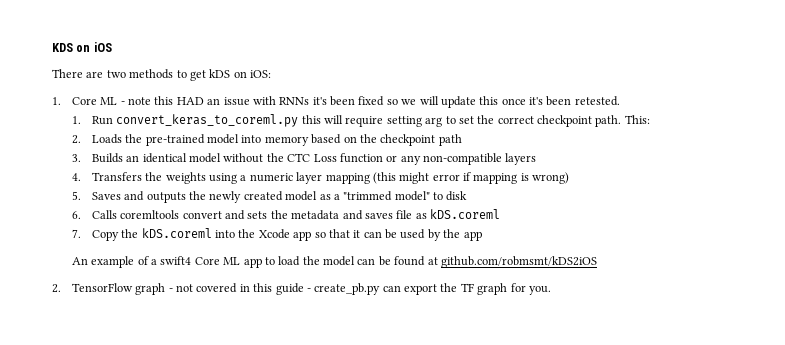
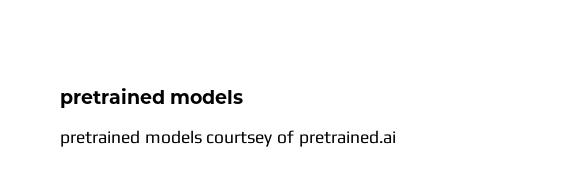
[52,42,112,52] [52,69,271,81] [52,96,620,108] [71,114,650,127] [71,134,462,146] [71,153,537,165] [71,172,570,184] [71,191,468,203] [71,209,501,220] [71,228,482,241] [71,256,597,268] [52,283,551,295] KDS on iOS // There are two methods to get kDS on iOS: // 1. Core ML - note this HAD an issue with RNNs it's been fixed so we will update this once it's been retested. // 1. Run convert_keras_to_coreml.py this will require setting arg to set the correct checkpoint path. This: // 2. Loads the pre-trained model into memory based on the checkpoint path // 3. Builds an identical model without the CTC Loss function or any non-compatible layers // 4. Transfers the weights using a numeric layer mapping (this might error if mapping is wrong) // 5. Saves and outputs the newly created model as a "trimmed model" to disk // 6. Calls coremltools convert and sets the metadata and saves file as kDS.coreml // 7. Copy the kDS.coreml into the Xcode app so that it can be used by the app // An example of a swift4 Core ML app to load the model can be found at github.com/robmsmt/kDS2iOS // 2. TensorFlow graph - not covered in this guide - create_pb.py can export the TF graph for you. -> [60,88,244,108] [60,130,396,147] pretrained models // pretrained models courtsey of pretrained.ai

